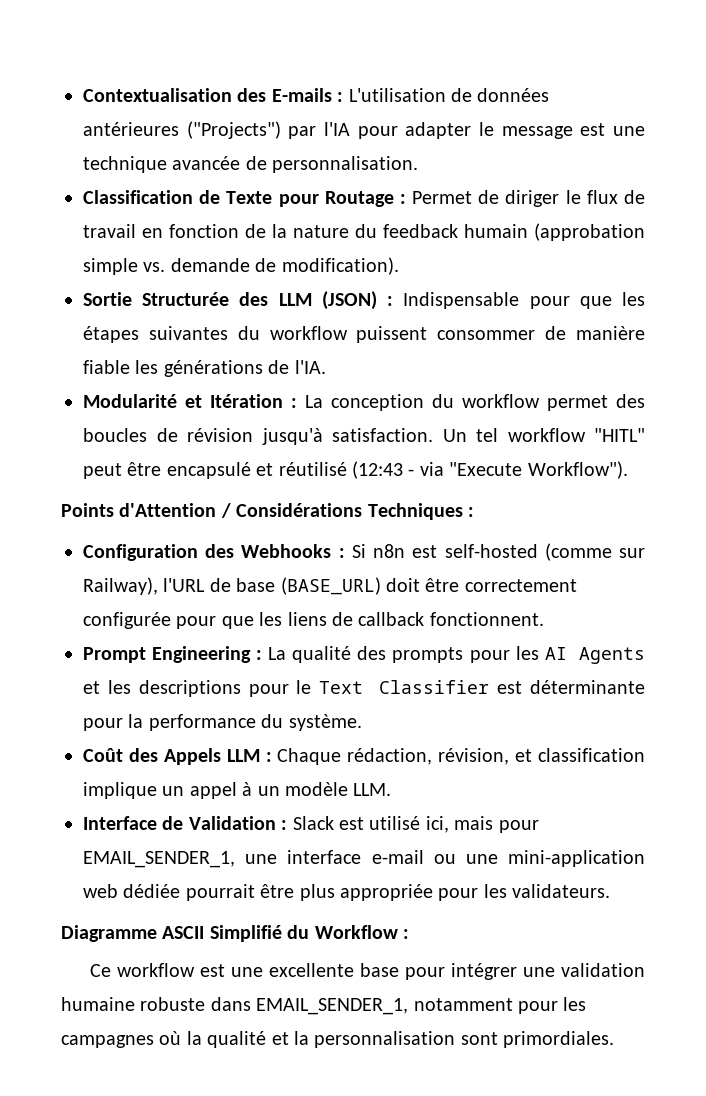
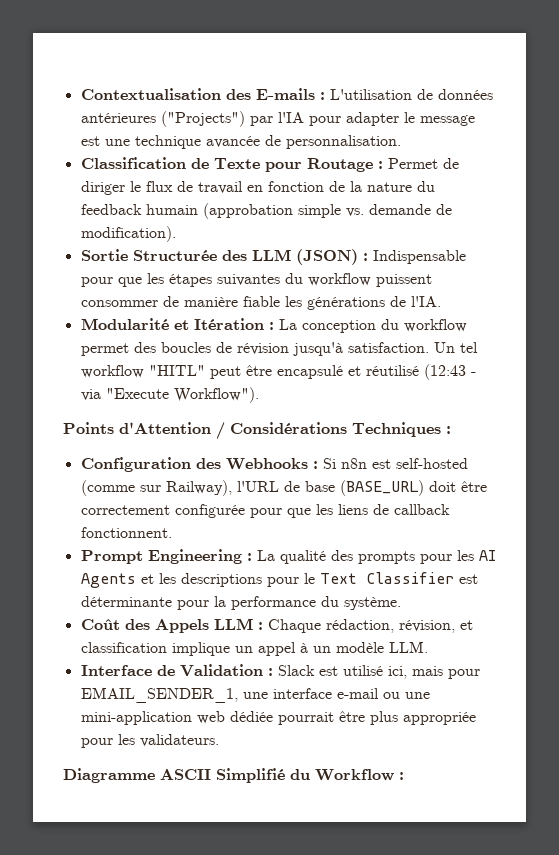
[90,963,646,980] [61,997,587,1015] [61,1031,615,1048] // Ce workflow est une excellente base pour intégrer une validation humaine robuste dans EMAIL_SENDER_1, notamment pour les campagnes où la qualité et la personnalisation sont primordiales. -> (404, 776) none

